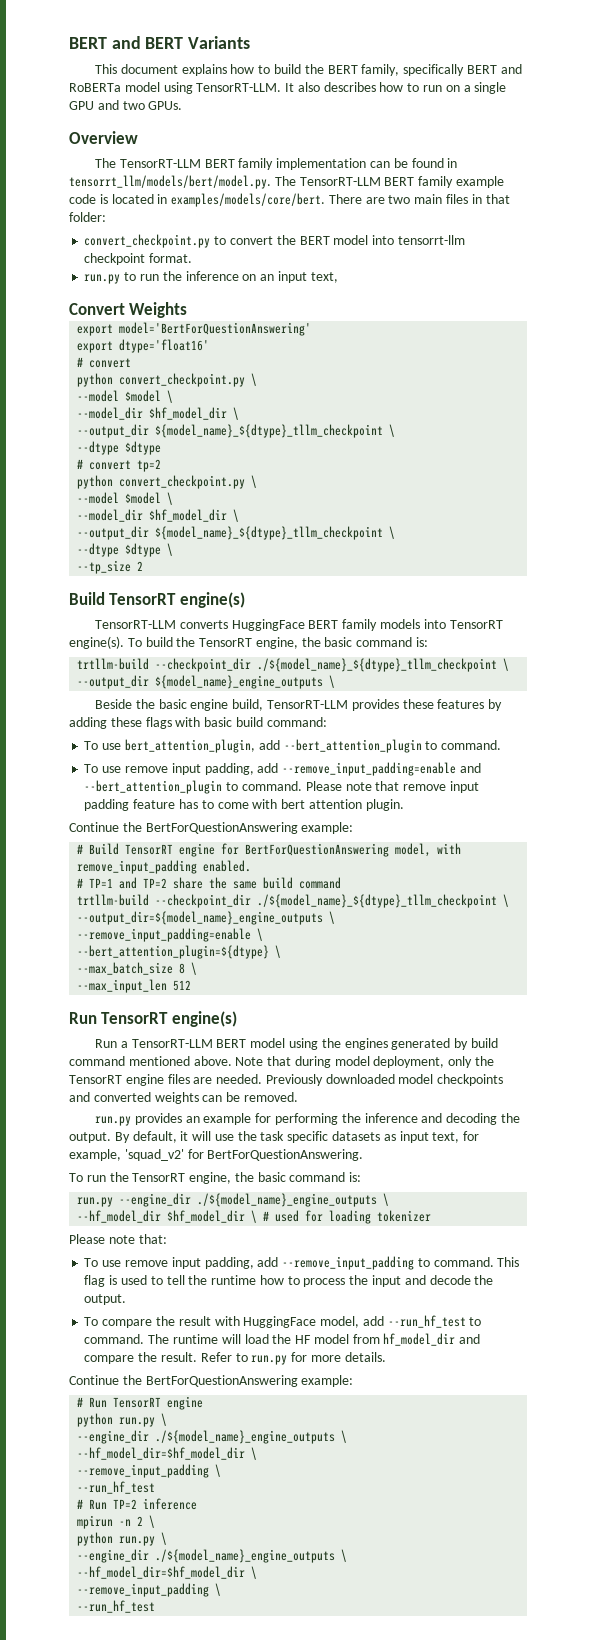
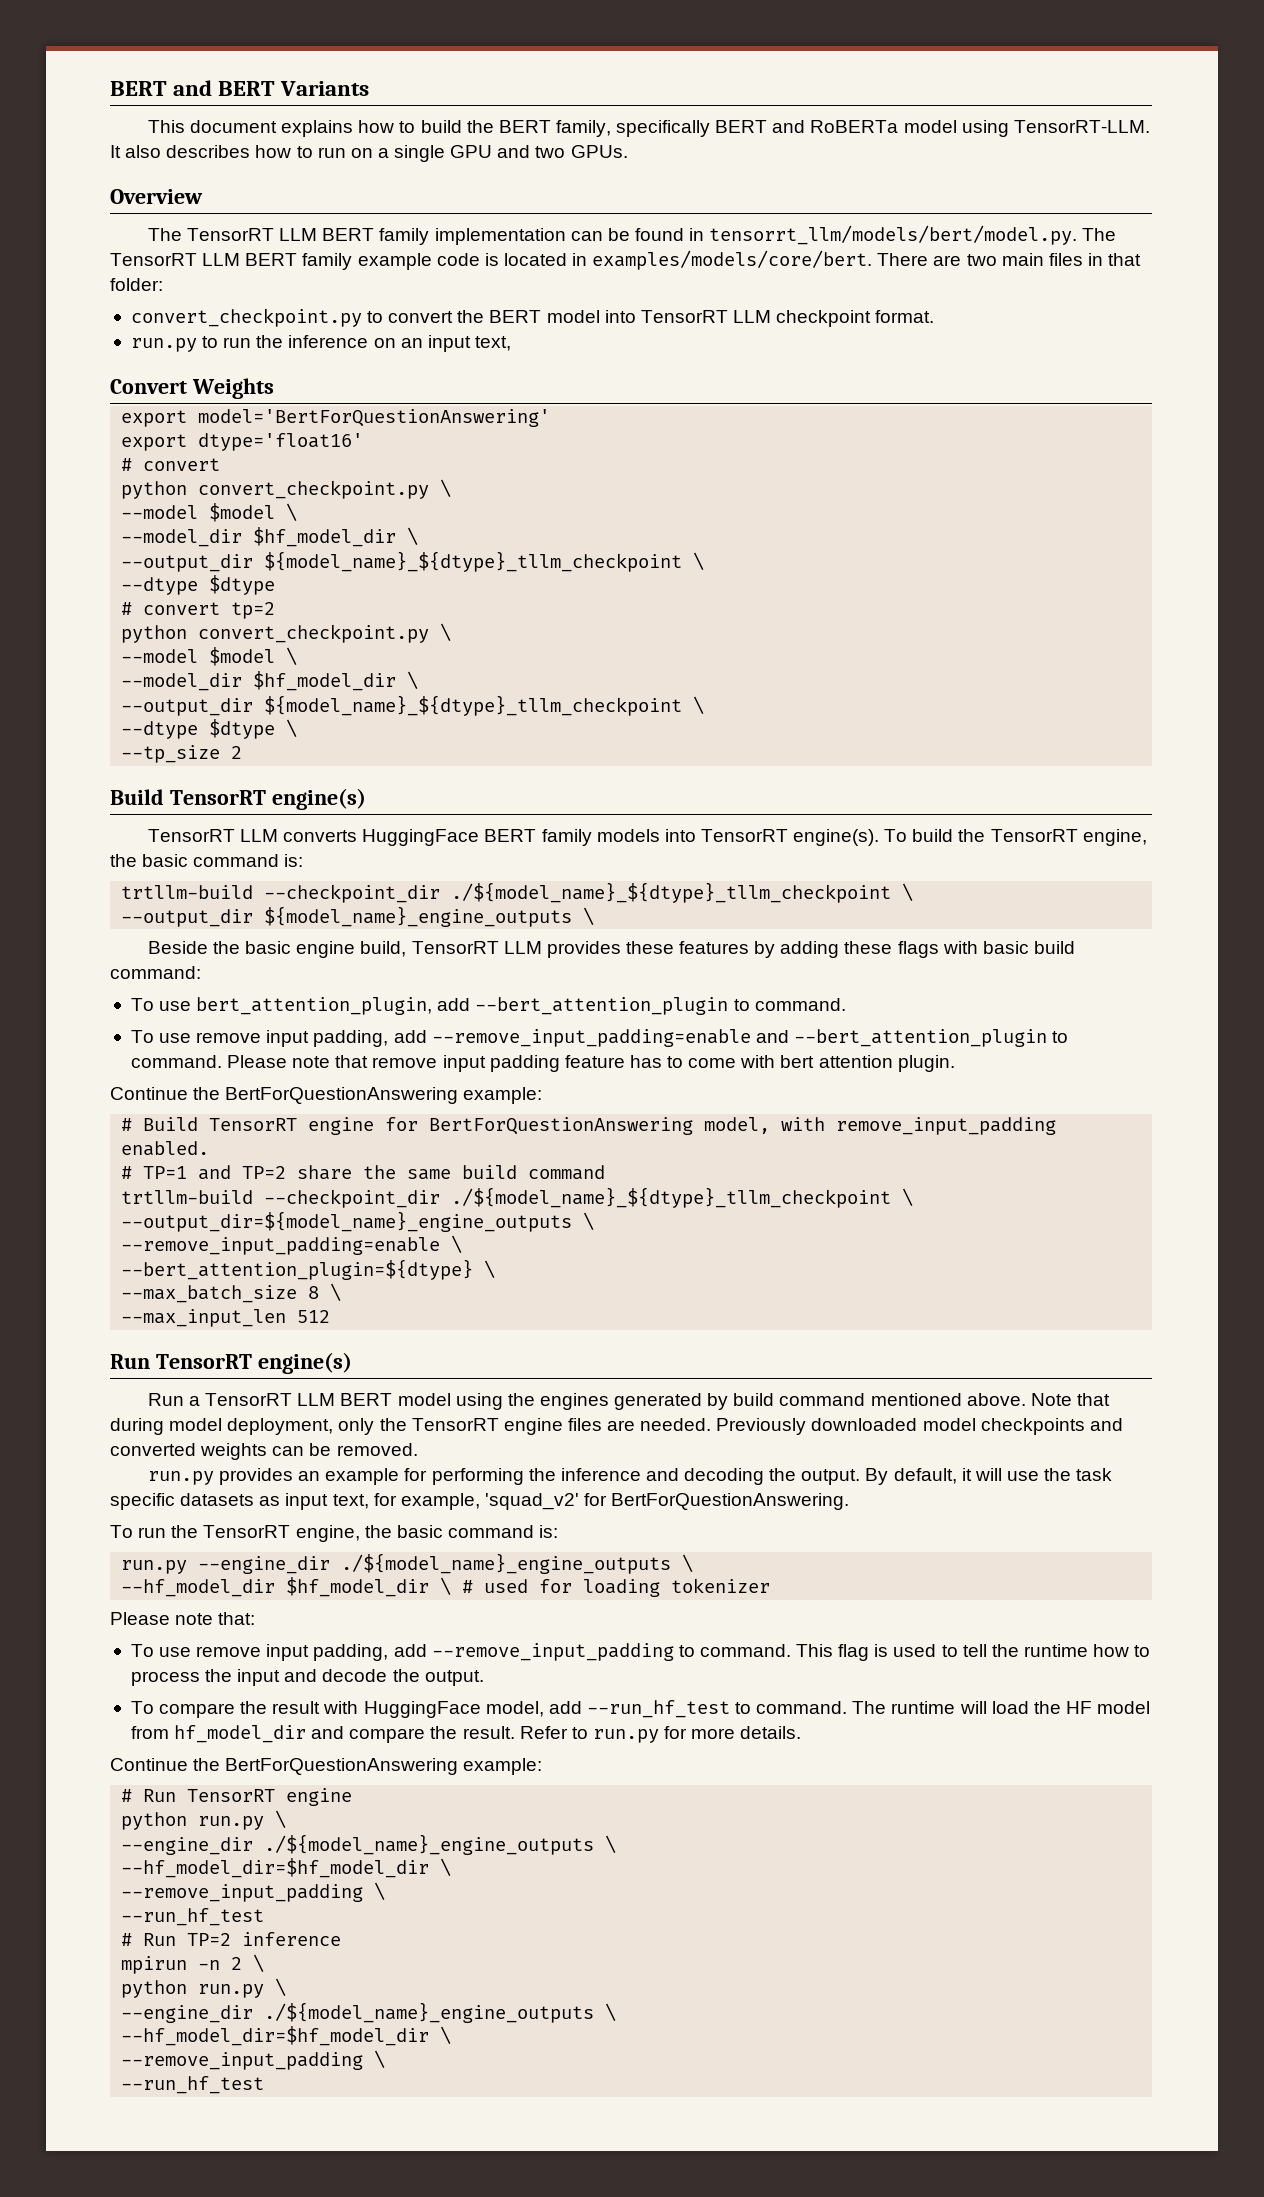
[119,159,201,168] TensorRT-LLM -> [187,228,318,241] TensorRT LLM
[299,177,381,186] TensorRT-LLM -> [110,253,241,266] TensorRT LLM
[397,235,465,245] tensorrt-llm -> [640,310,771,323] TensorRT LLM
[95,620,177,629] TensorRT-LLM -> [147,829,279,842] TensorRT LLM
[267,700,349,709] TensorRT-LLM -> [411,941,542,954] TensorRT LLM
[131,1039,213,1048] TensorRT-LLM -> [205,1393,336,1406] TensorRT LLM

